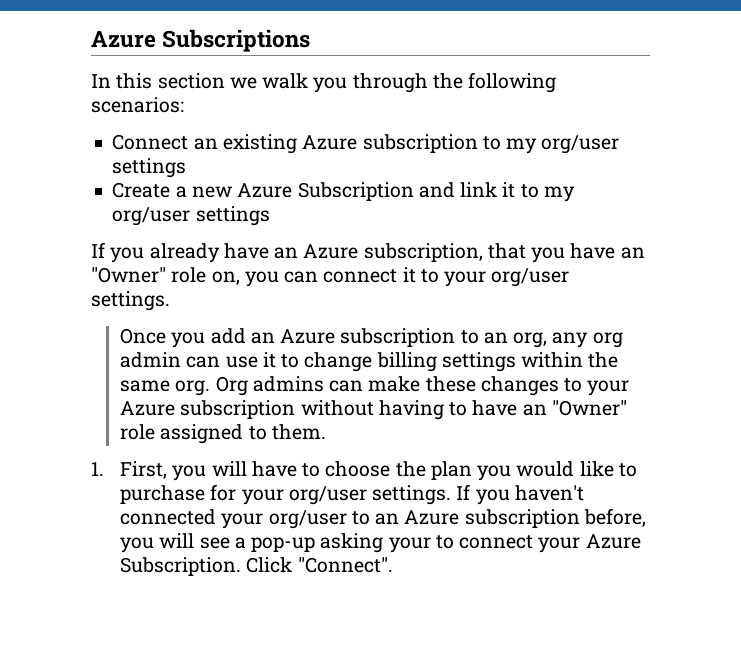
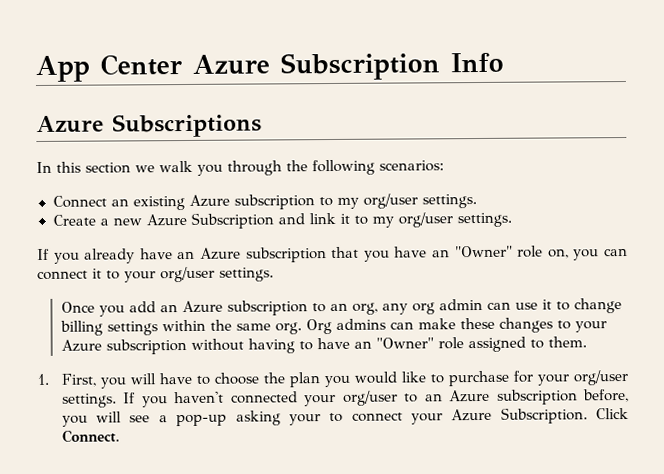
(91, 39) none -> [35,52,504,83] App Center Azure Subscription Info //
[112,158,187,178] settings -> [421,194,477,209] settings.
[195,206,270,226] settings -> [456,212,512,228] settings.
[363,243,483,262] subscription, -> [245,247,327,263] subscription
[297,557,393,573] "Connect". -> [61,429,120,443] Connect.

